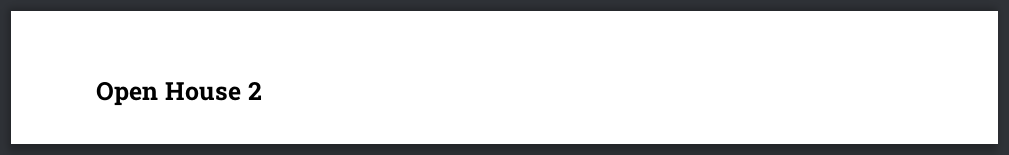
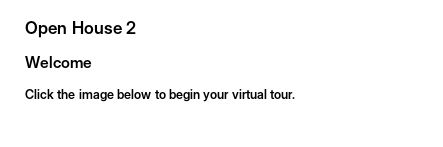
(262, 90) none -> [25,56,92,68] [25,89,295,102] // Welcome // Click the image below to begin your virtual tour.

